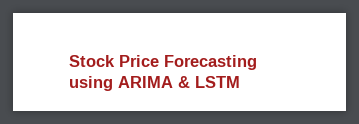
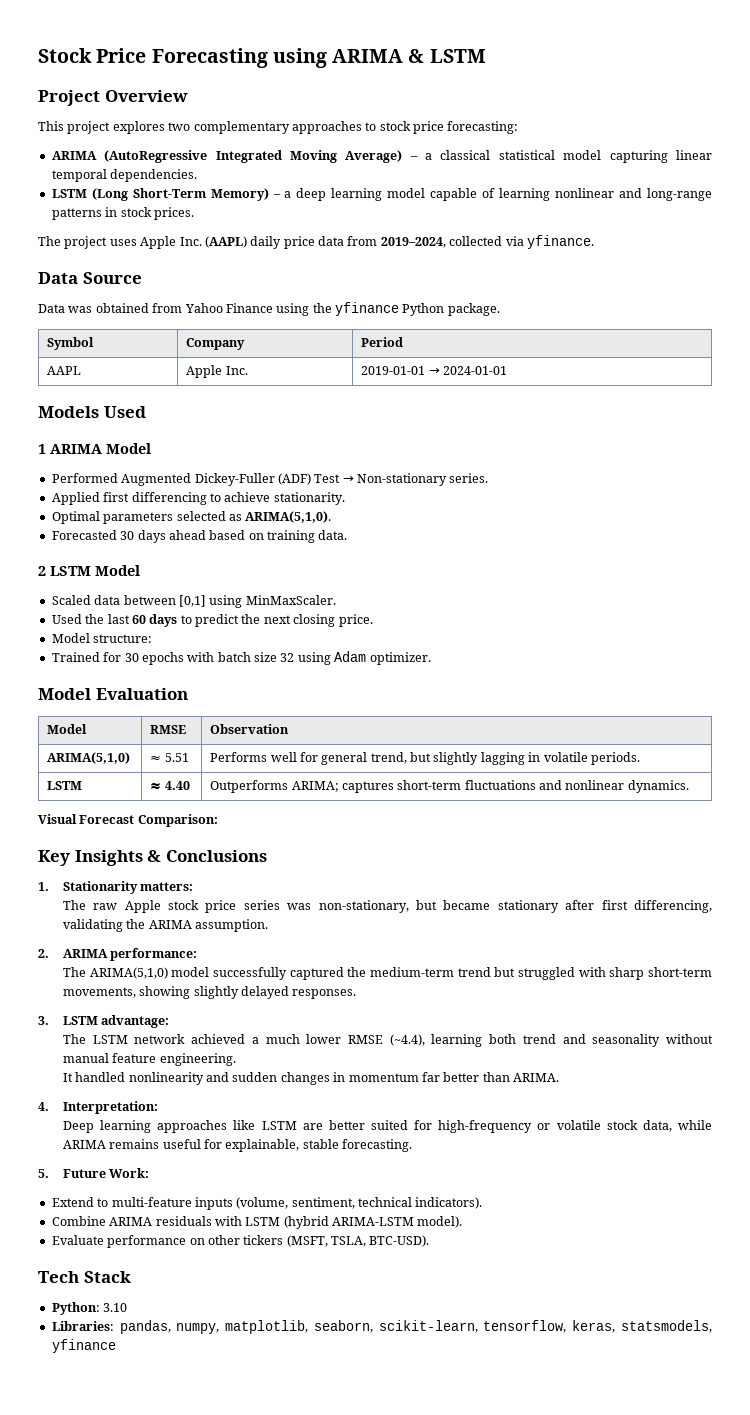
(240, 82) none -> [38,90,188,106] [38,121,519,134] [51,150,712,163] [51,169,198,182] [51,188,712,201] [51,207,194,220] [38,235,594,249] [38,272,142,284] [38,302,500,316] [47,337,95,350] [186,338,246,350] [361,337,404,347] [47,366,82,375] [186,365,248,378] [361,366,507,375] [38,406,146,418] [38,443,151,454] [51,473,489,486] [51,492,345,505] [51,511,332,524] [51,530,348,543] [38,565,140,576] [51,595,336,608] [51,614,373,627] [51,633,153,643] [51,651,431,665] [38,688,188,700] [47,724,88,734] [150,725,187,734] [210,724,290,734] [47,752,131,764] [150,753,189,762] [210,752,640,765] [47,781,83,790] [150,781,190,790] [210,780,689,793] [38,814,218,827] [38,850,267,866] [38,881,194,894] [62,900,713,913] [62,919,269,932] [38,948,198,961] [62,967,712,980] [62,986,357,999] [38,1015,170,1028] [62,1034,714,1047] [62,1053,236,1066] [62,1072,560,1085] [38,1101,158,1114] [62,1120,713,1133] [62,1139,413,1152] [38,1168,150,1178] [51,1197,483,1210] [51,1216,463,1229] [51,1235,430,1248] [38,1271,131,1283] [51,1302,128,1315] [51,1320,712,1334] [51,1339,116,1353] // Project Overview // This project explores two complementary approaches to stock price forecasting: // ARIMA (AutoRegressive Integrated Moving Average) – a classical statistical model capturing linear temporal dependencies. // LSTM (Long Short-Term Memory) – a deep learning model capable of learning nonlinear and long-range patterns in stock prices. // The project uses Apple Inc. (AAPL) daily price data from 2019–2024, collected via yfinance. // Data Source // Data was obtained from Yahoo Finance using the yfinance Python package. // Symbol | Company | Period // AAPL | Apple Inc. | 2019-01-01 → 2024-01-01 // Models Used // 1 ARIMA Model // Performed Augmented Dickey-Fuller (ADF) Test → Non-stationary series. // Applied first differencing to achieve stationarity. // Optimal parameters selected as ARIMA(5,1,0). // Forecasted 30 days ahead based on training data. // 2 LSTM Model // Scaled data between [0,1] using MinMaxScaler. // Used the last 60 days to predict the next closing price. // Model structure: // Trained for 30 epochs with batch size 32 using Adam optimizer. // Model Evaluation // Model | RMSE | Observation // ARIMA(5,1,0) | ≈ 5.51 | Performs well for general trend, but slightly lagging in volatile periods. // LSTM | ≈ 4.40 | Outperforms ARIMA; captures short-term fluctuations and nonlinear dynamics. // Visual Forecast Comparison: // Key Insights & Conclusions // 1. Stationarity matters: // The raw Apple stock price series was non-stationary, but became stationary after first differencing, validating the ARIMA assumption. // 2. ARIMA performance: // The ARIMA(5,1,0) model successfully captured the medium-term trend but struggled with sharp short-term movements, showing slightly delayed responses. // 3. LSTM advantage: // The LSTM network achieved a much lower RMSE (~4.4), learning both trend and seasonality without manual feature engineering. // It handled nonlinearity and sudden changes in momentum far better than ARIMA. // 4. Interpretation: // Deep learning approaches like LSTM are better suited for high-frequency or volatile stock data, while ARIMA remains useful for explainable, stable forecasting. // 5. Future Work: // Extend to multi-feature inputs (volume, sentiment, technical indicators). // Combine ARIMA residuals with LSTM (hybrid ARIMA-LSTM model). // Evaluate performance on other tickers (MSFT, TSLA, BTC-USD). // Tech Stack // Python: 3.10 // Libraries: pandas, numpy, matplotlib, seaborn, scikit-learn, tensorflow, keras, statsmodels, yfinance

